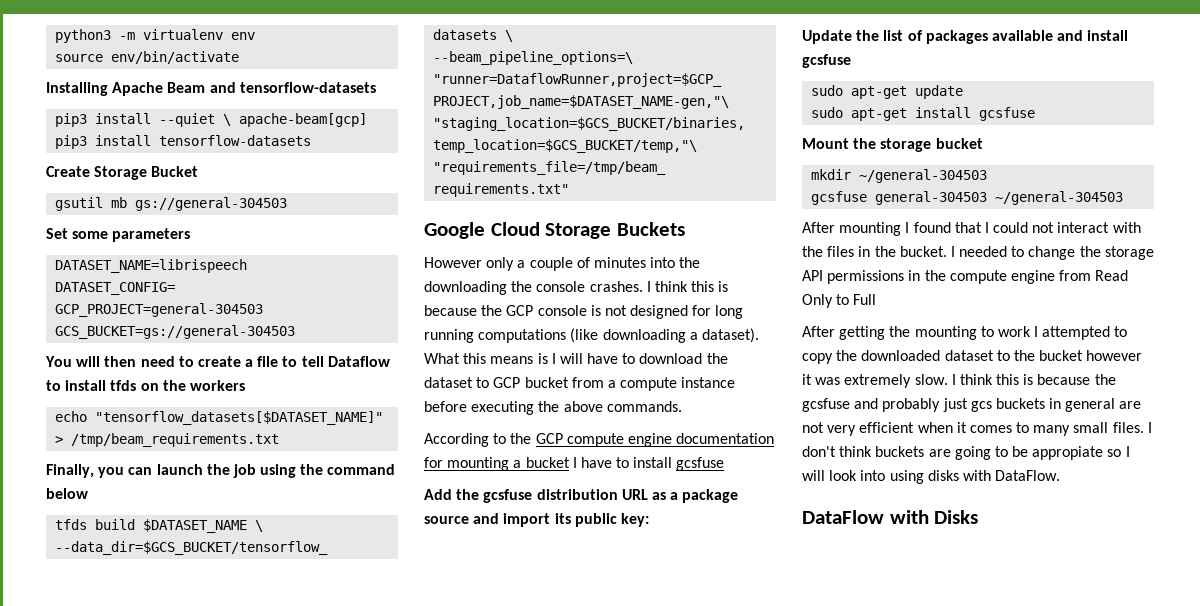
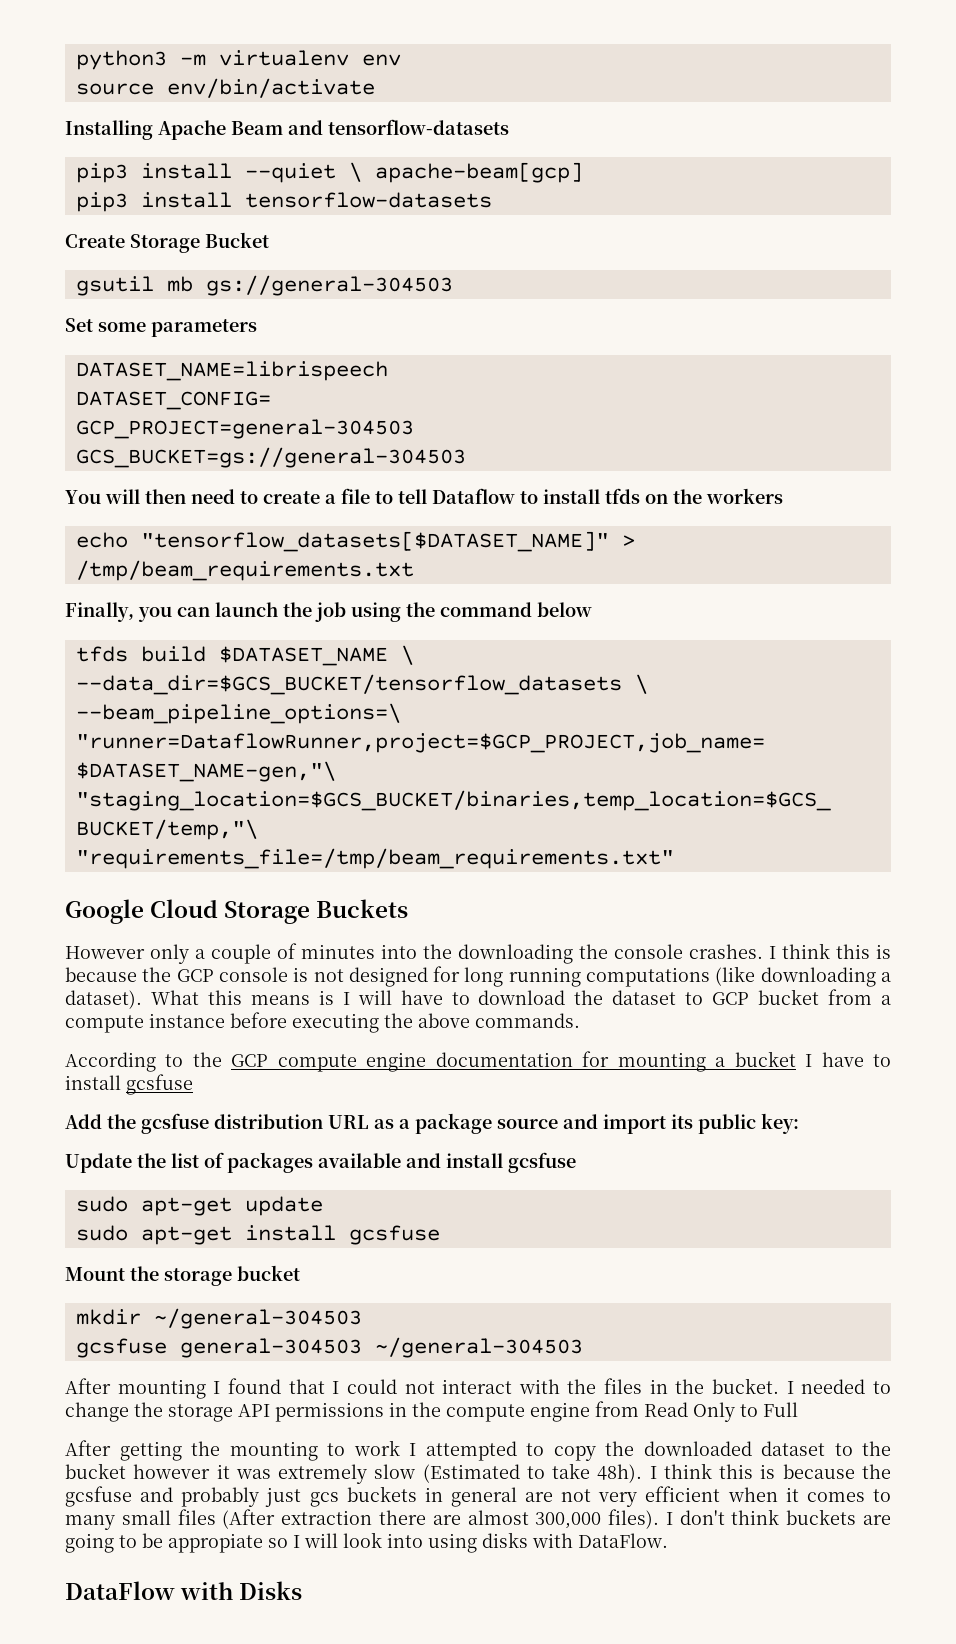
[914,374,948,385] slow. -> [374,1463,643,1483] slow (Estimated to take 48h).
[1112,422,1144,433] files. -> [177,1509,660,1529] files (After extraction there are almost 300,000 files).

